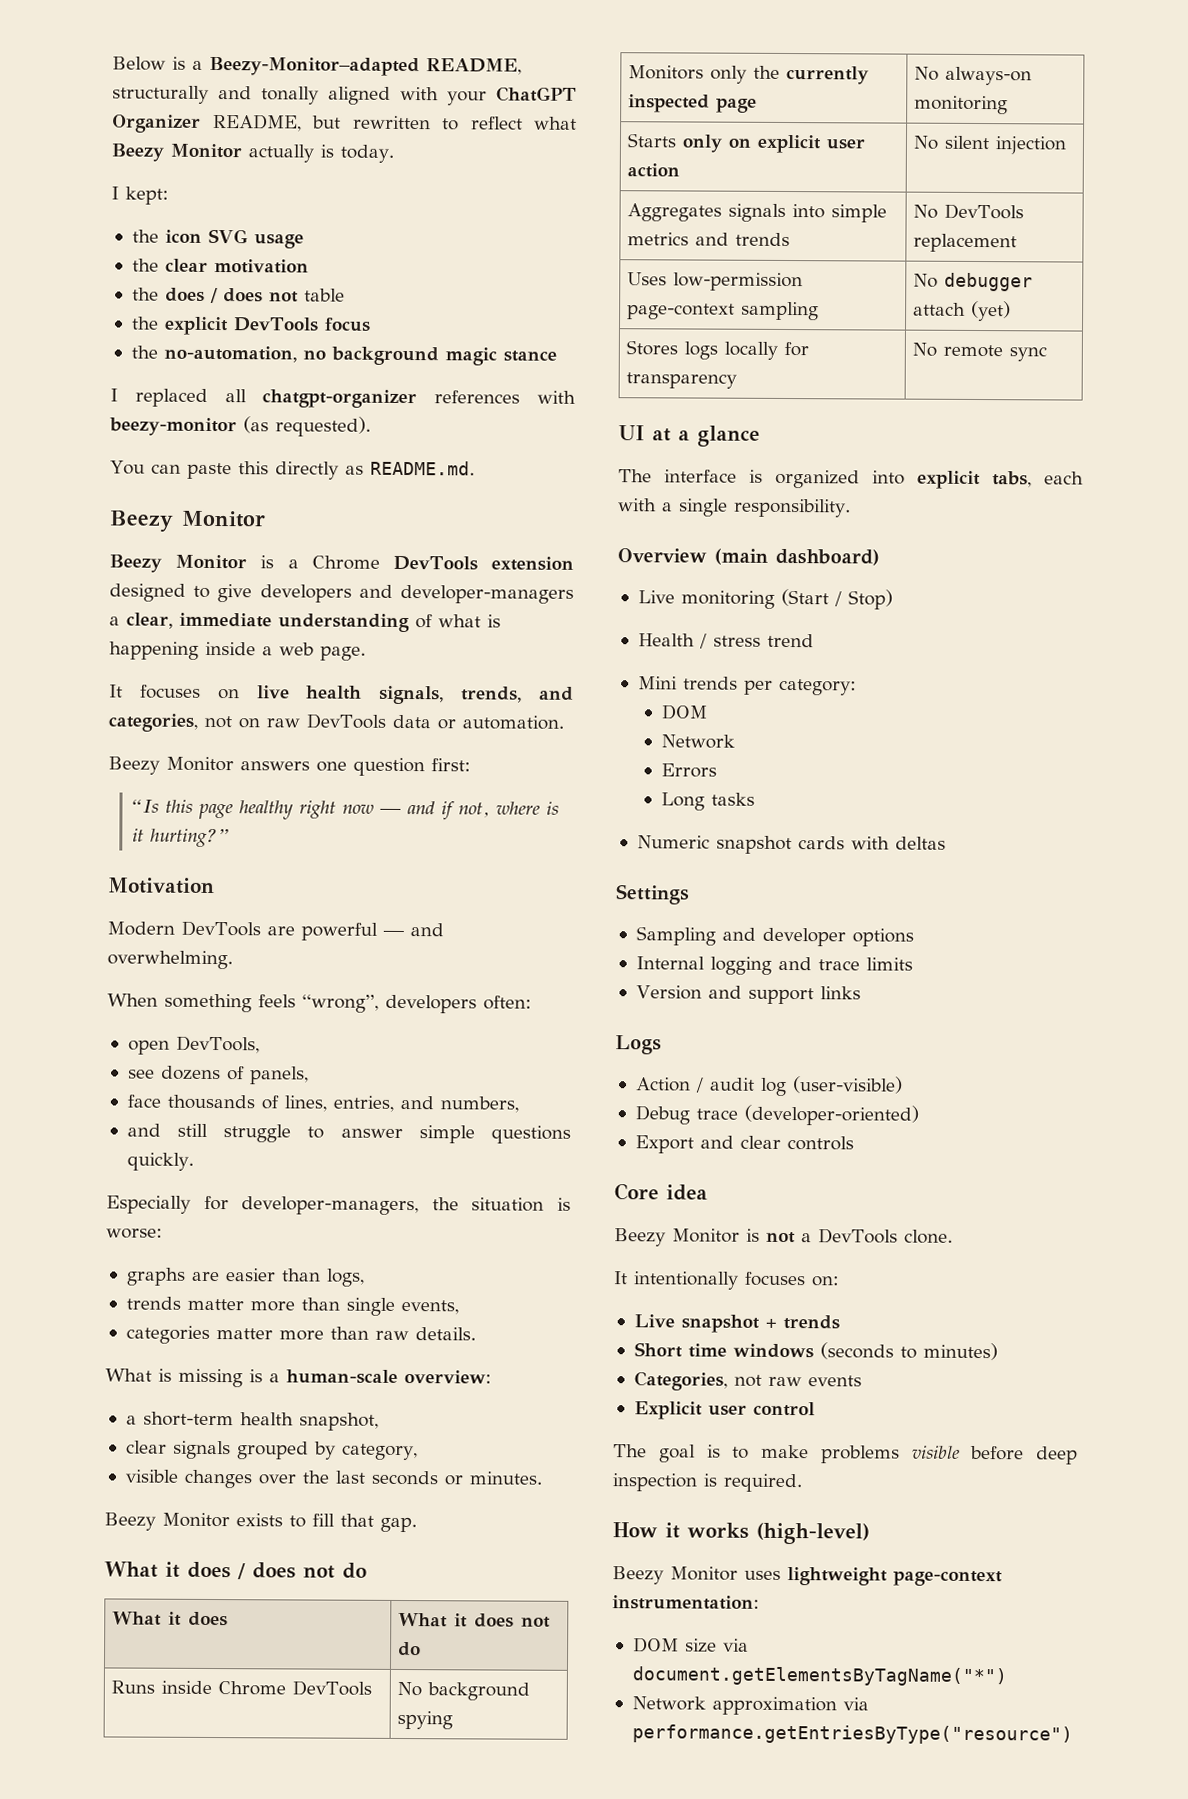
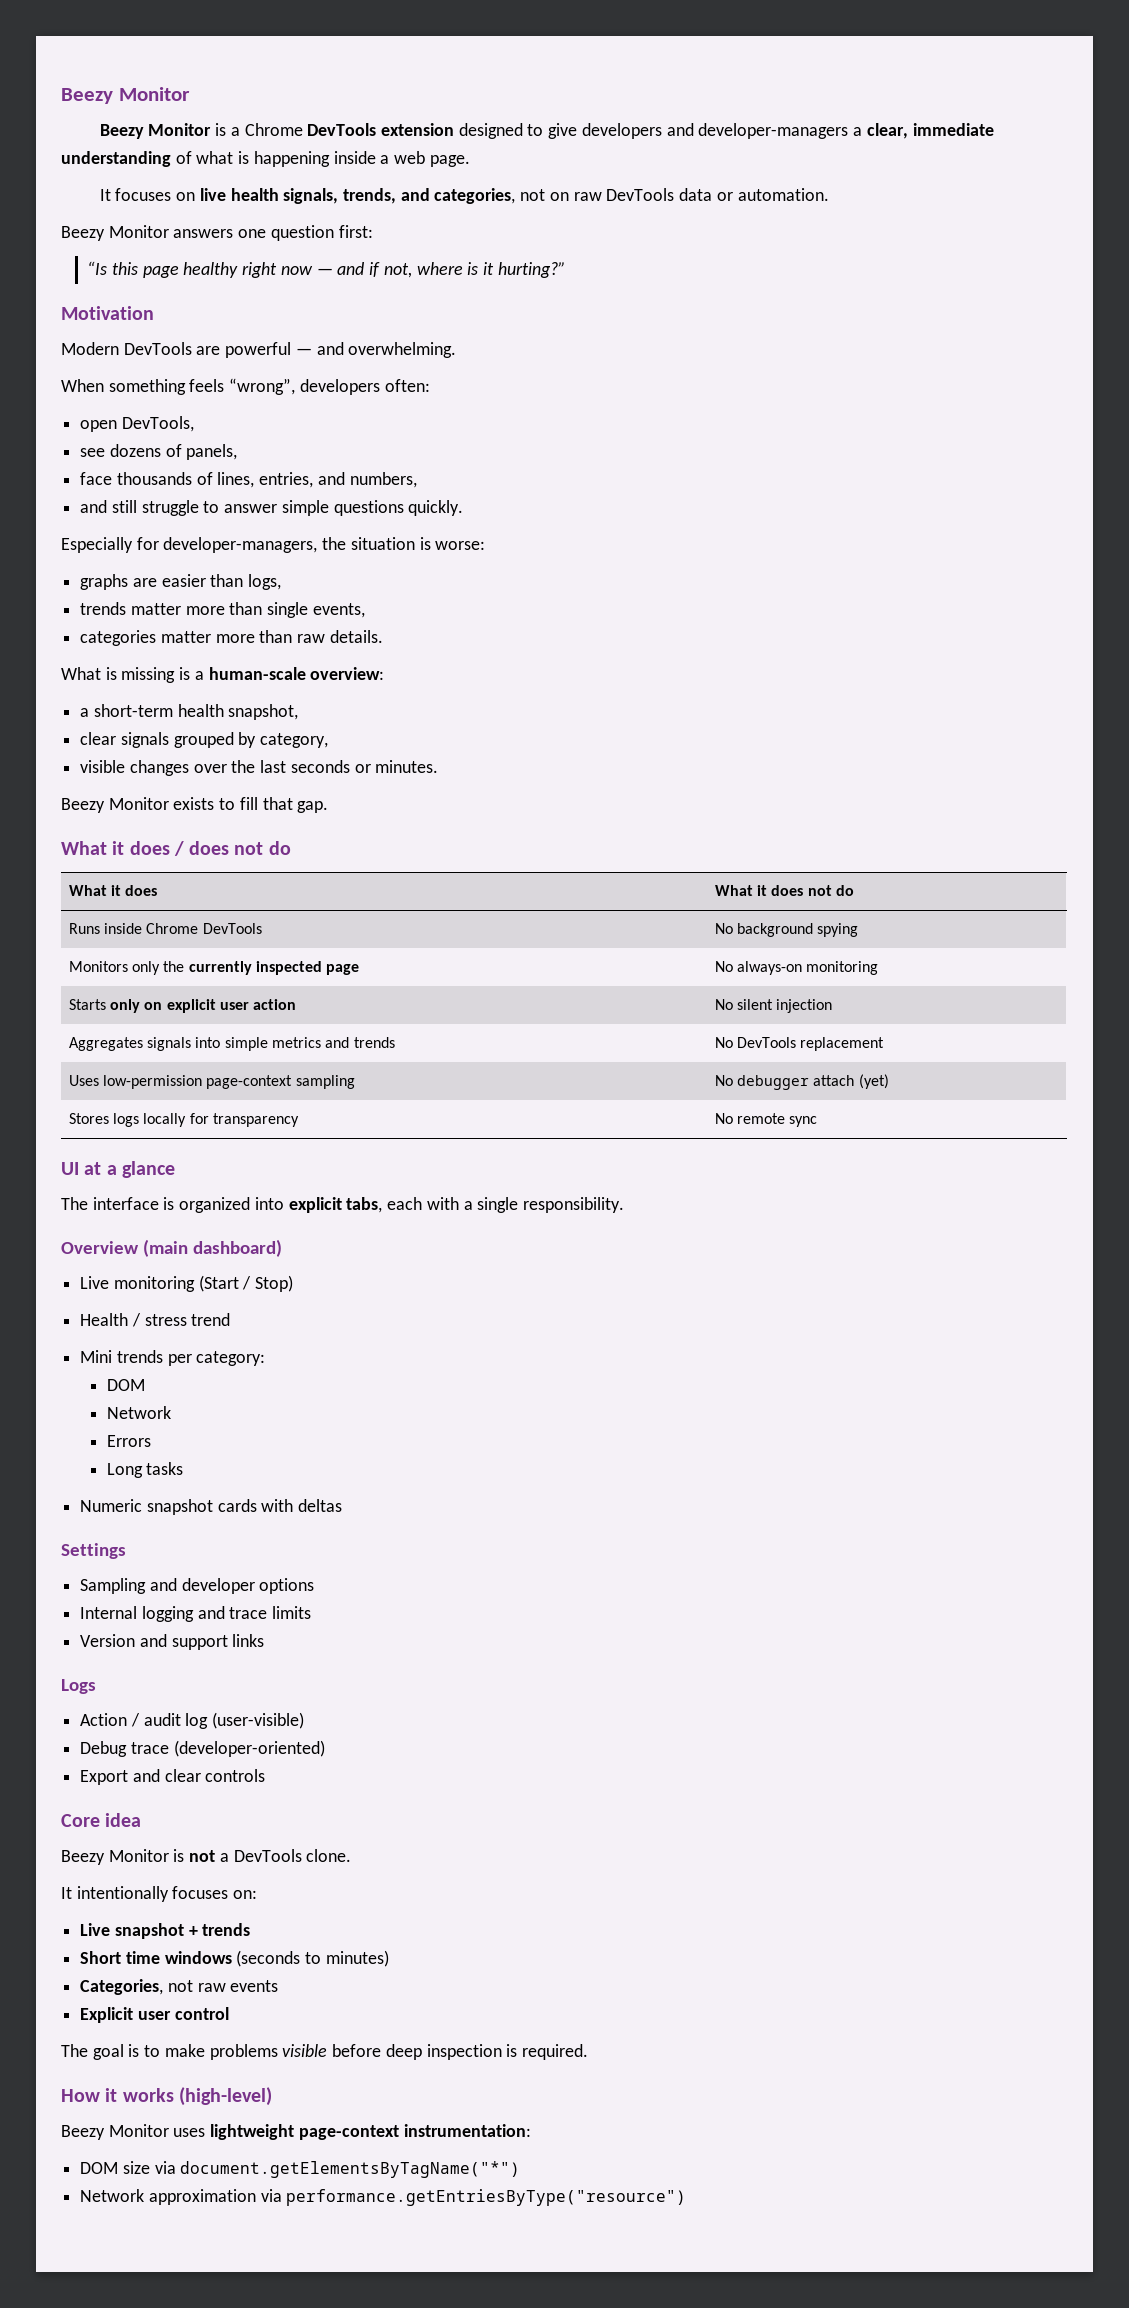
[112,56,522,77] [112,85,577,106] [112,113,577,133] [111,143,394,163] [111,186,169,205] [131,228,304,249] [131,258,309,274] [131,287,345,304] [130,316,371,336] [130,345,557,366] [110,388,576,409] [109,416,371,437] [110,460,475,480] Below is a Beezy-Monitor–adapted README, structurally and tonally aligned with your ChatGPT Organizer README, but rewritten to reflect what Beezy Monitor actually is today. // I kept: // the icon SVG usage // the clear motivation // the does / does not table // the explicit DevTools focus // the no-automation, no background magic stance // I replaced all chatgpt-organizer references with beezy-monitor (as requested). // You can paste this directly as README.md. // -> (61, 96) none

